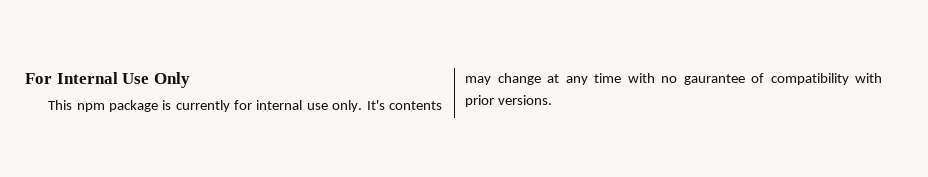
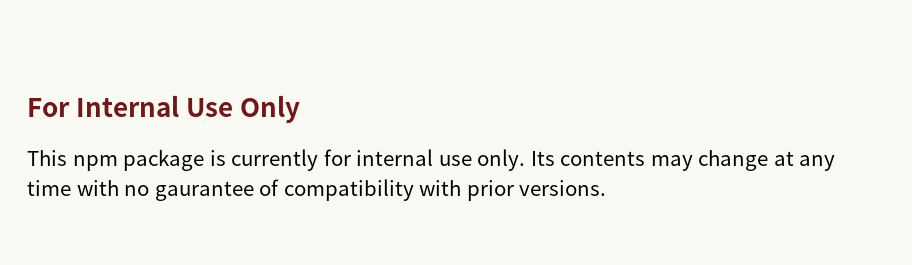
[366,100,385,110] It's -> [530,151,555,166] Its

